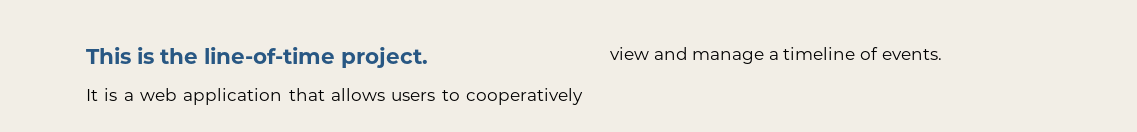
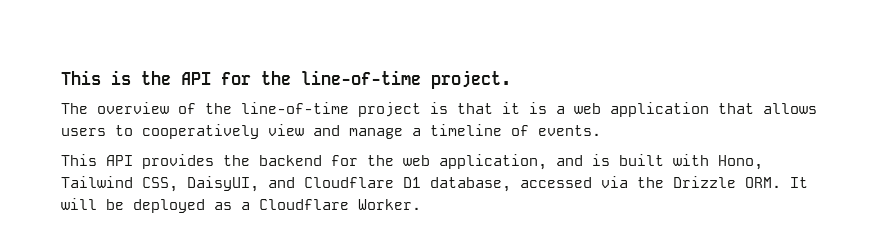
(198, 56) none -> [181,71,291,85] API for the
[86,89,98,101] It -> [61,102,520,117] The overview of the line-of-time project is that it
(942, 54) none -> [61,154,763,170] [61,176,808,192] [61,198,421,213] // This API provides the backend for the web application, and is built with Hono, Tailwind CSS, DaisyUI, and Cloudflare D1 database, accessed via the Drizzle ORM. It will be deployed as a Cloudflare Worker.

